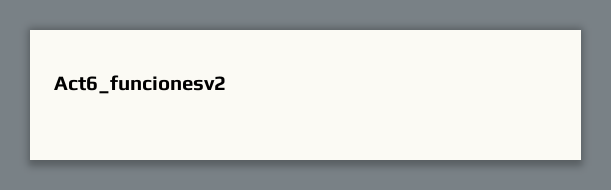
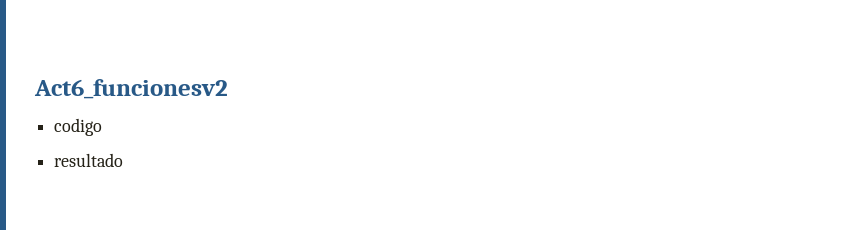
(226, 84) none -> [54,118,103,136] [54,153,124,167] // codigo // resultado

